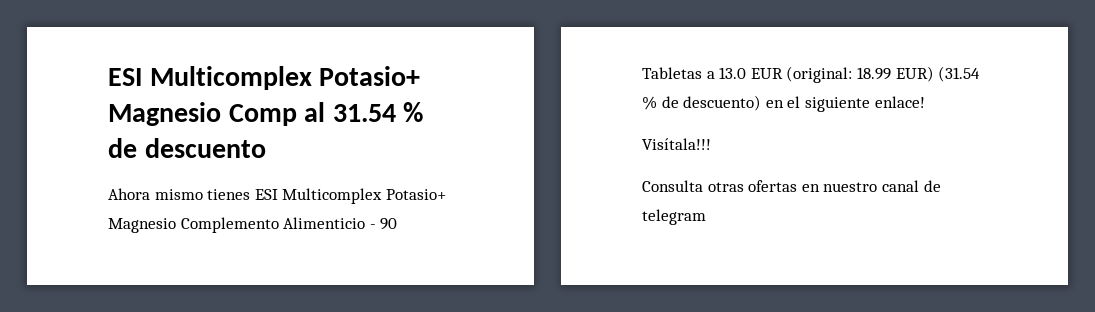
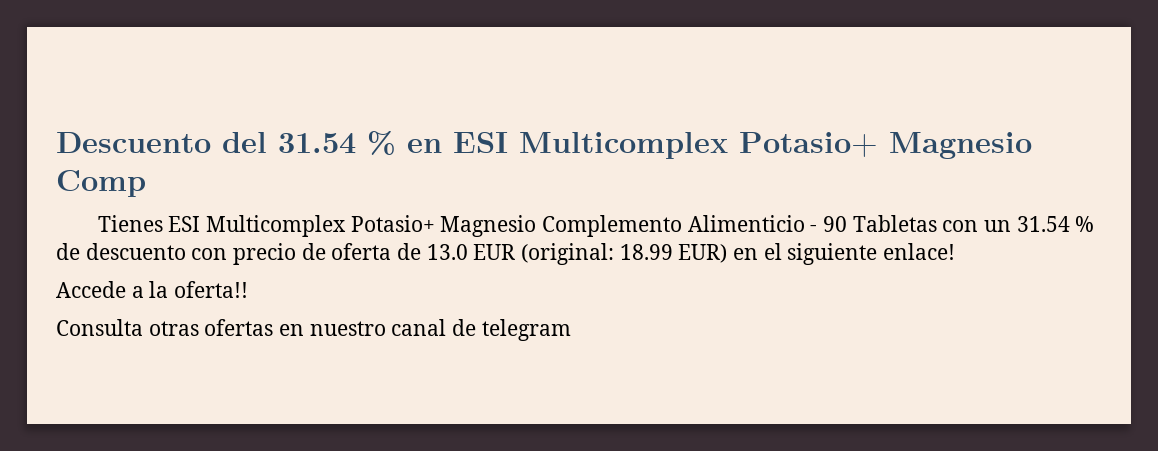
(108, 77) none -> [56,131,442,155] Descuento del 31.54 % en
[304,102,424,122] [108,138,266,158] [108,188,251,200] al 31.54 % de descuento // Ahora mismo tienes -> [97,215,163,232] // Tienes
[706,71,715,79] a -> [942,216,1095,232] [56,243,422,265] con un 31.54 % de descuento con precio de oferta de
[938,66,981,82] [642,95,762,111] (31.54 % de descuento) -> (728, 253) none
[642,138,711,150] Visítala!!! -> [56,281,249,298] Accede a la oferta!!

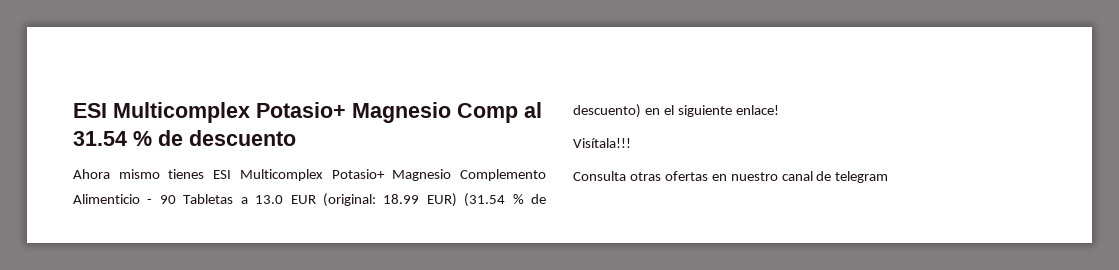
[56,131,442,155] Descuento del 31.54 % en -> (73, 110) none
[97,215,163,232] // Tienes -> [524,102,542,118] [73,130,296,146] [73,169,205,179] al 31.54 % de descuento // Ahora mismo tienes
[942,216,1095,232] [56,243,422,265] con un 31.54 % de descuento con precio de oferta de -> [240,197,248,204] a
(728, 253) none -> [464,193,546,207] [573,104,641,118] (31.54 % de descuento)
[56,281,249,298] Accede a la oferta!! -> [573,138,631,148] Visítala!!!

